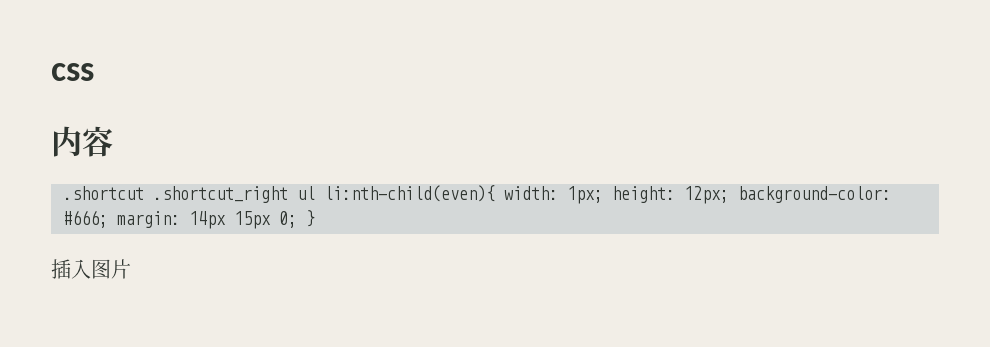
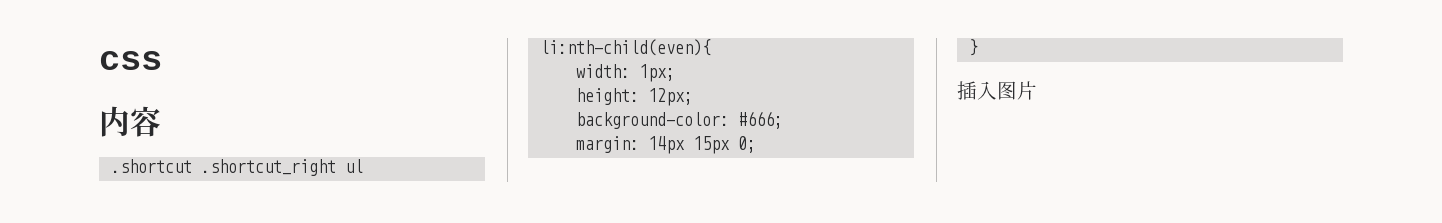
(495, 193) none -> (711, 47) //
(603, 195) none -> (675, 73) //
(729, 195) none -> (693, 97) //
(108, 219) none -> (783, 120) //
(297, 219) none -> (756, 144) //

